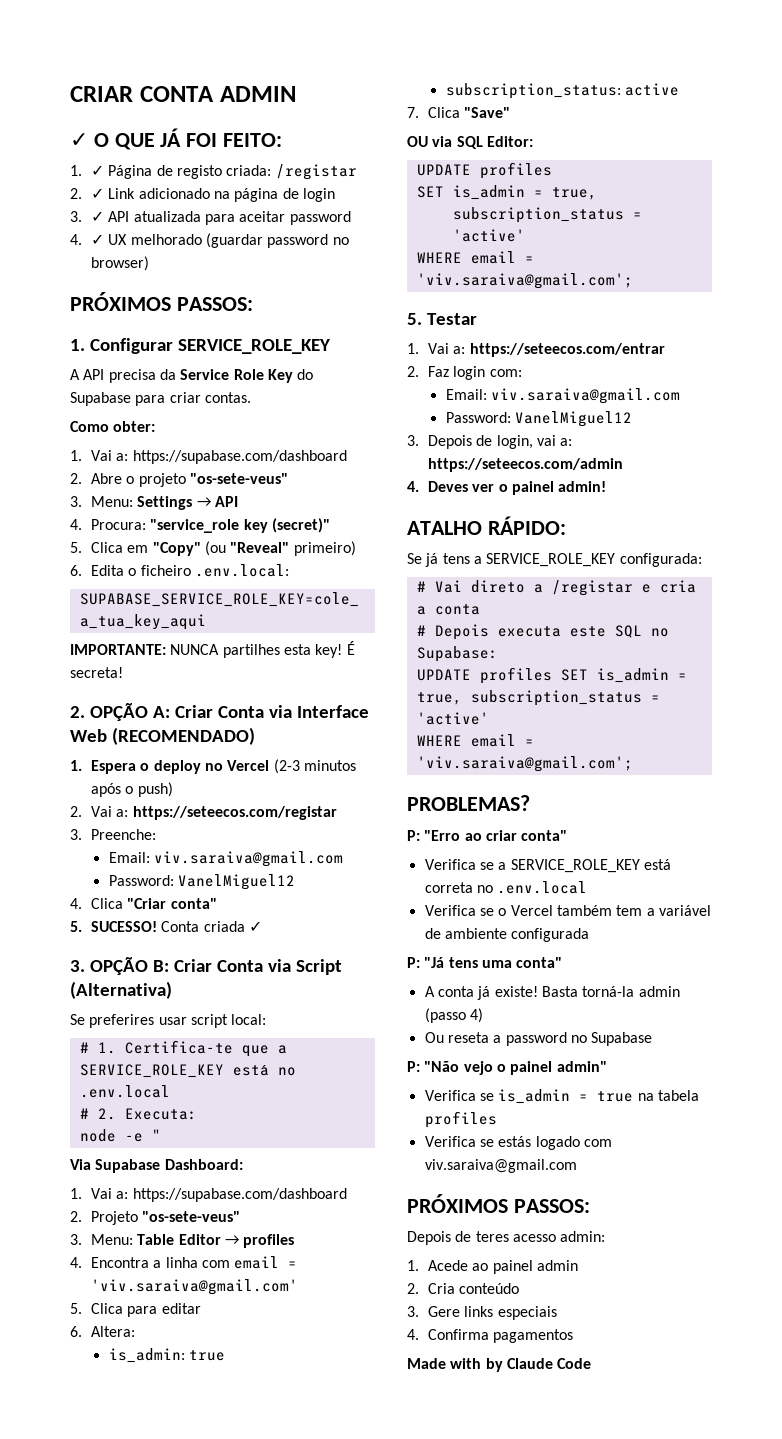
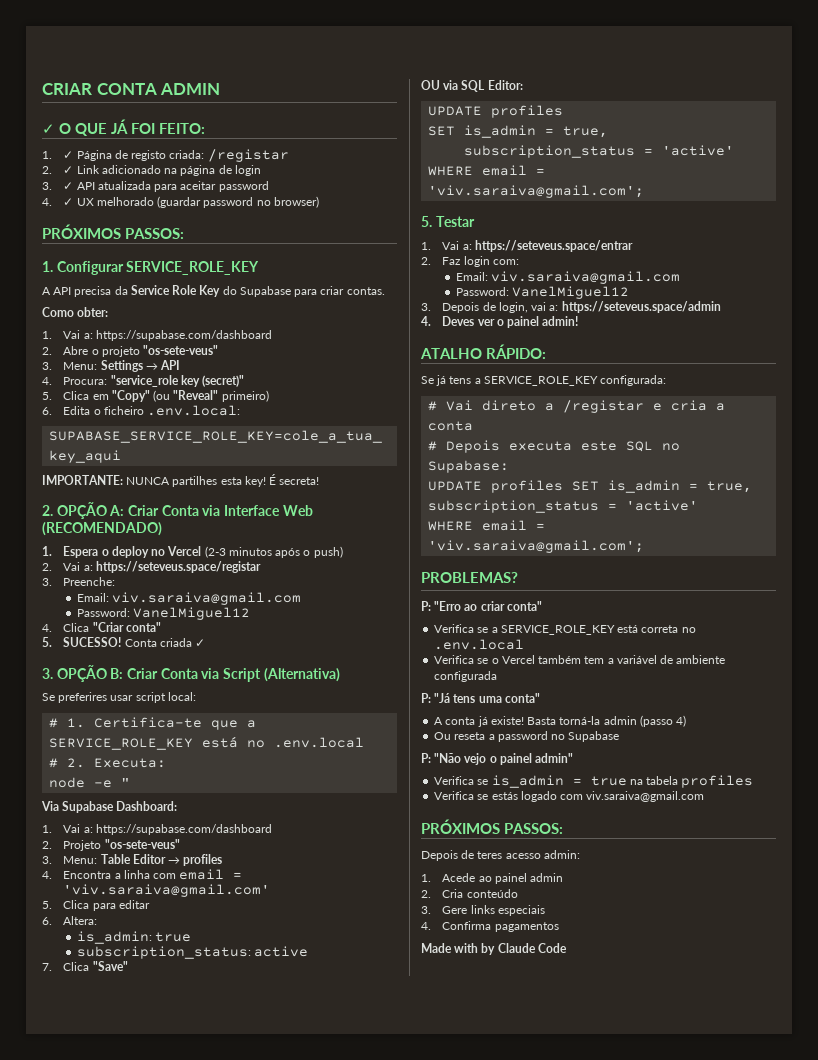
[132,806,337,820] https://seteecos.com/registar -> [95,561,261,573] https://seteveus.space/registar
[469,343,665,357] https://seteecos.com/entrar -> [474,240,633,252] https://seteveus.space/entrar
[427,458,623,472] https://seteecos.com/admin -> [561,301,721,313] https://seteveus.space/admin

